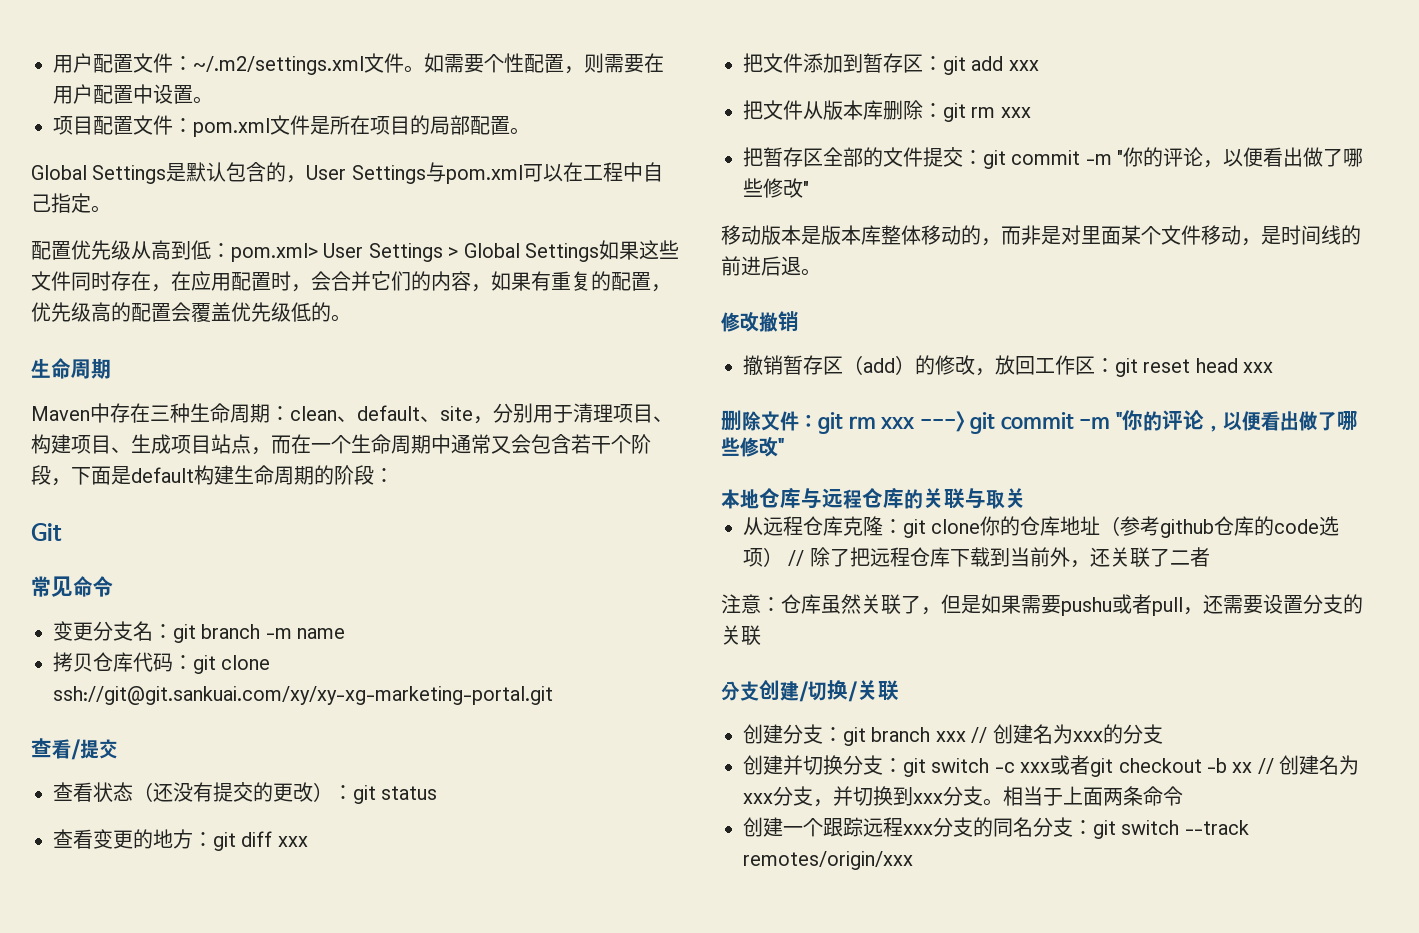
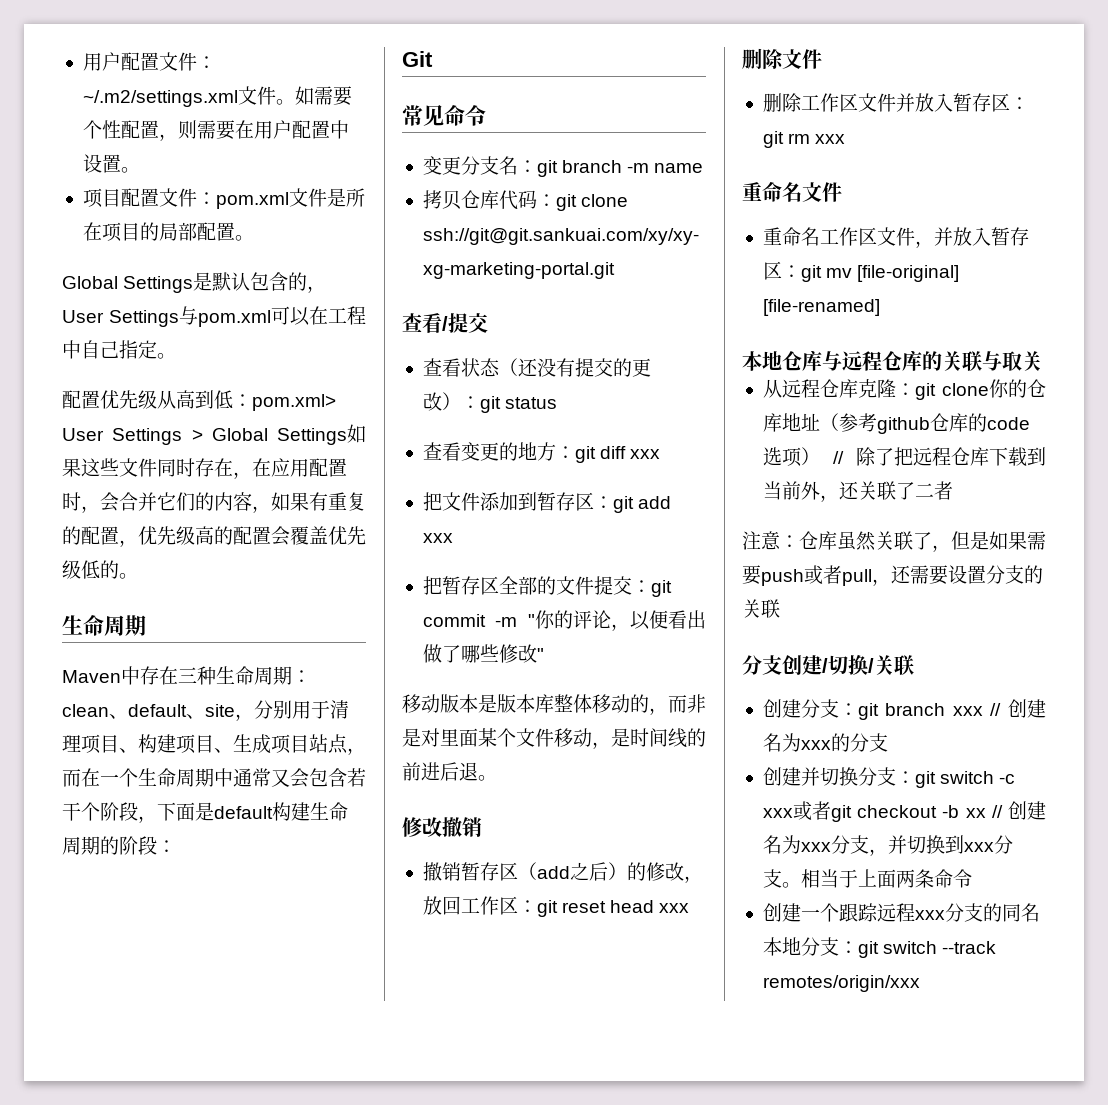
[743,100,1031,122] // 把文件从版本库删除：git rm xxx -> (453, 538) none
(895, 365) none -> [569,862,608,881] 之后
[799,410,1358,434] [721,436,784,457] ：git rm xxx ---> git commit -m "你的评论，以便看出做了哪些修改" -> [762,93,1029,112] [762,131,846,148] [742,182,842,202] [762,227,1029,248] [762,261,960,282] [762,299,880,316] // 删除工作区文件并放入暂存区：git rm xxx // 重命名文件 // 重命名工作区文件，并放入暂存区：git mv [file-original] [file-renamed]
[1061,597,1112,616] pushu -> [761,569,804,586] push
(1033, 827) none -> [762,937,801,956] 本地

